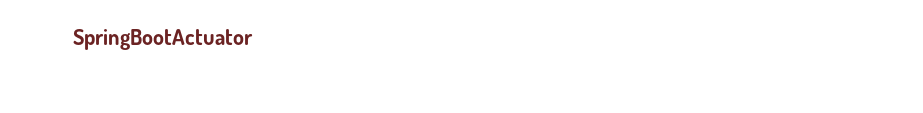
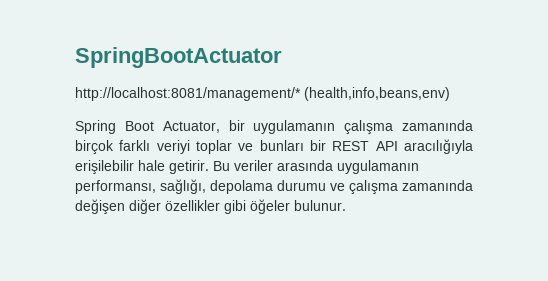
(253, 39) none -> [75,87,450,101] [75,120,473,134] [75,139,473,154] [75,160,419,174] [75,179,473,194] [75,199,346,214] // http://localhost:8081/management/* (health,info,beans,env) // Spring Boot Actuator, bir uygulamanın çalışma zamanında birçok farklı veriyi toplar ve bunları bir REST API aracılığıyla erişilebilir hale getirir. Bu veriler arasında uygulamanın performansı, sağlığı, depolama durumu ve çalışma zamanında değişen diğer özellikler gibi öğeler bulunur.

